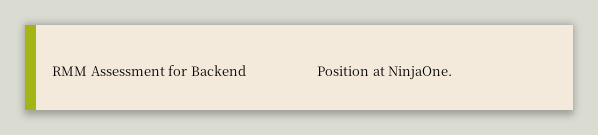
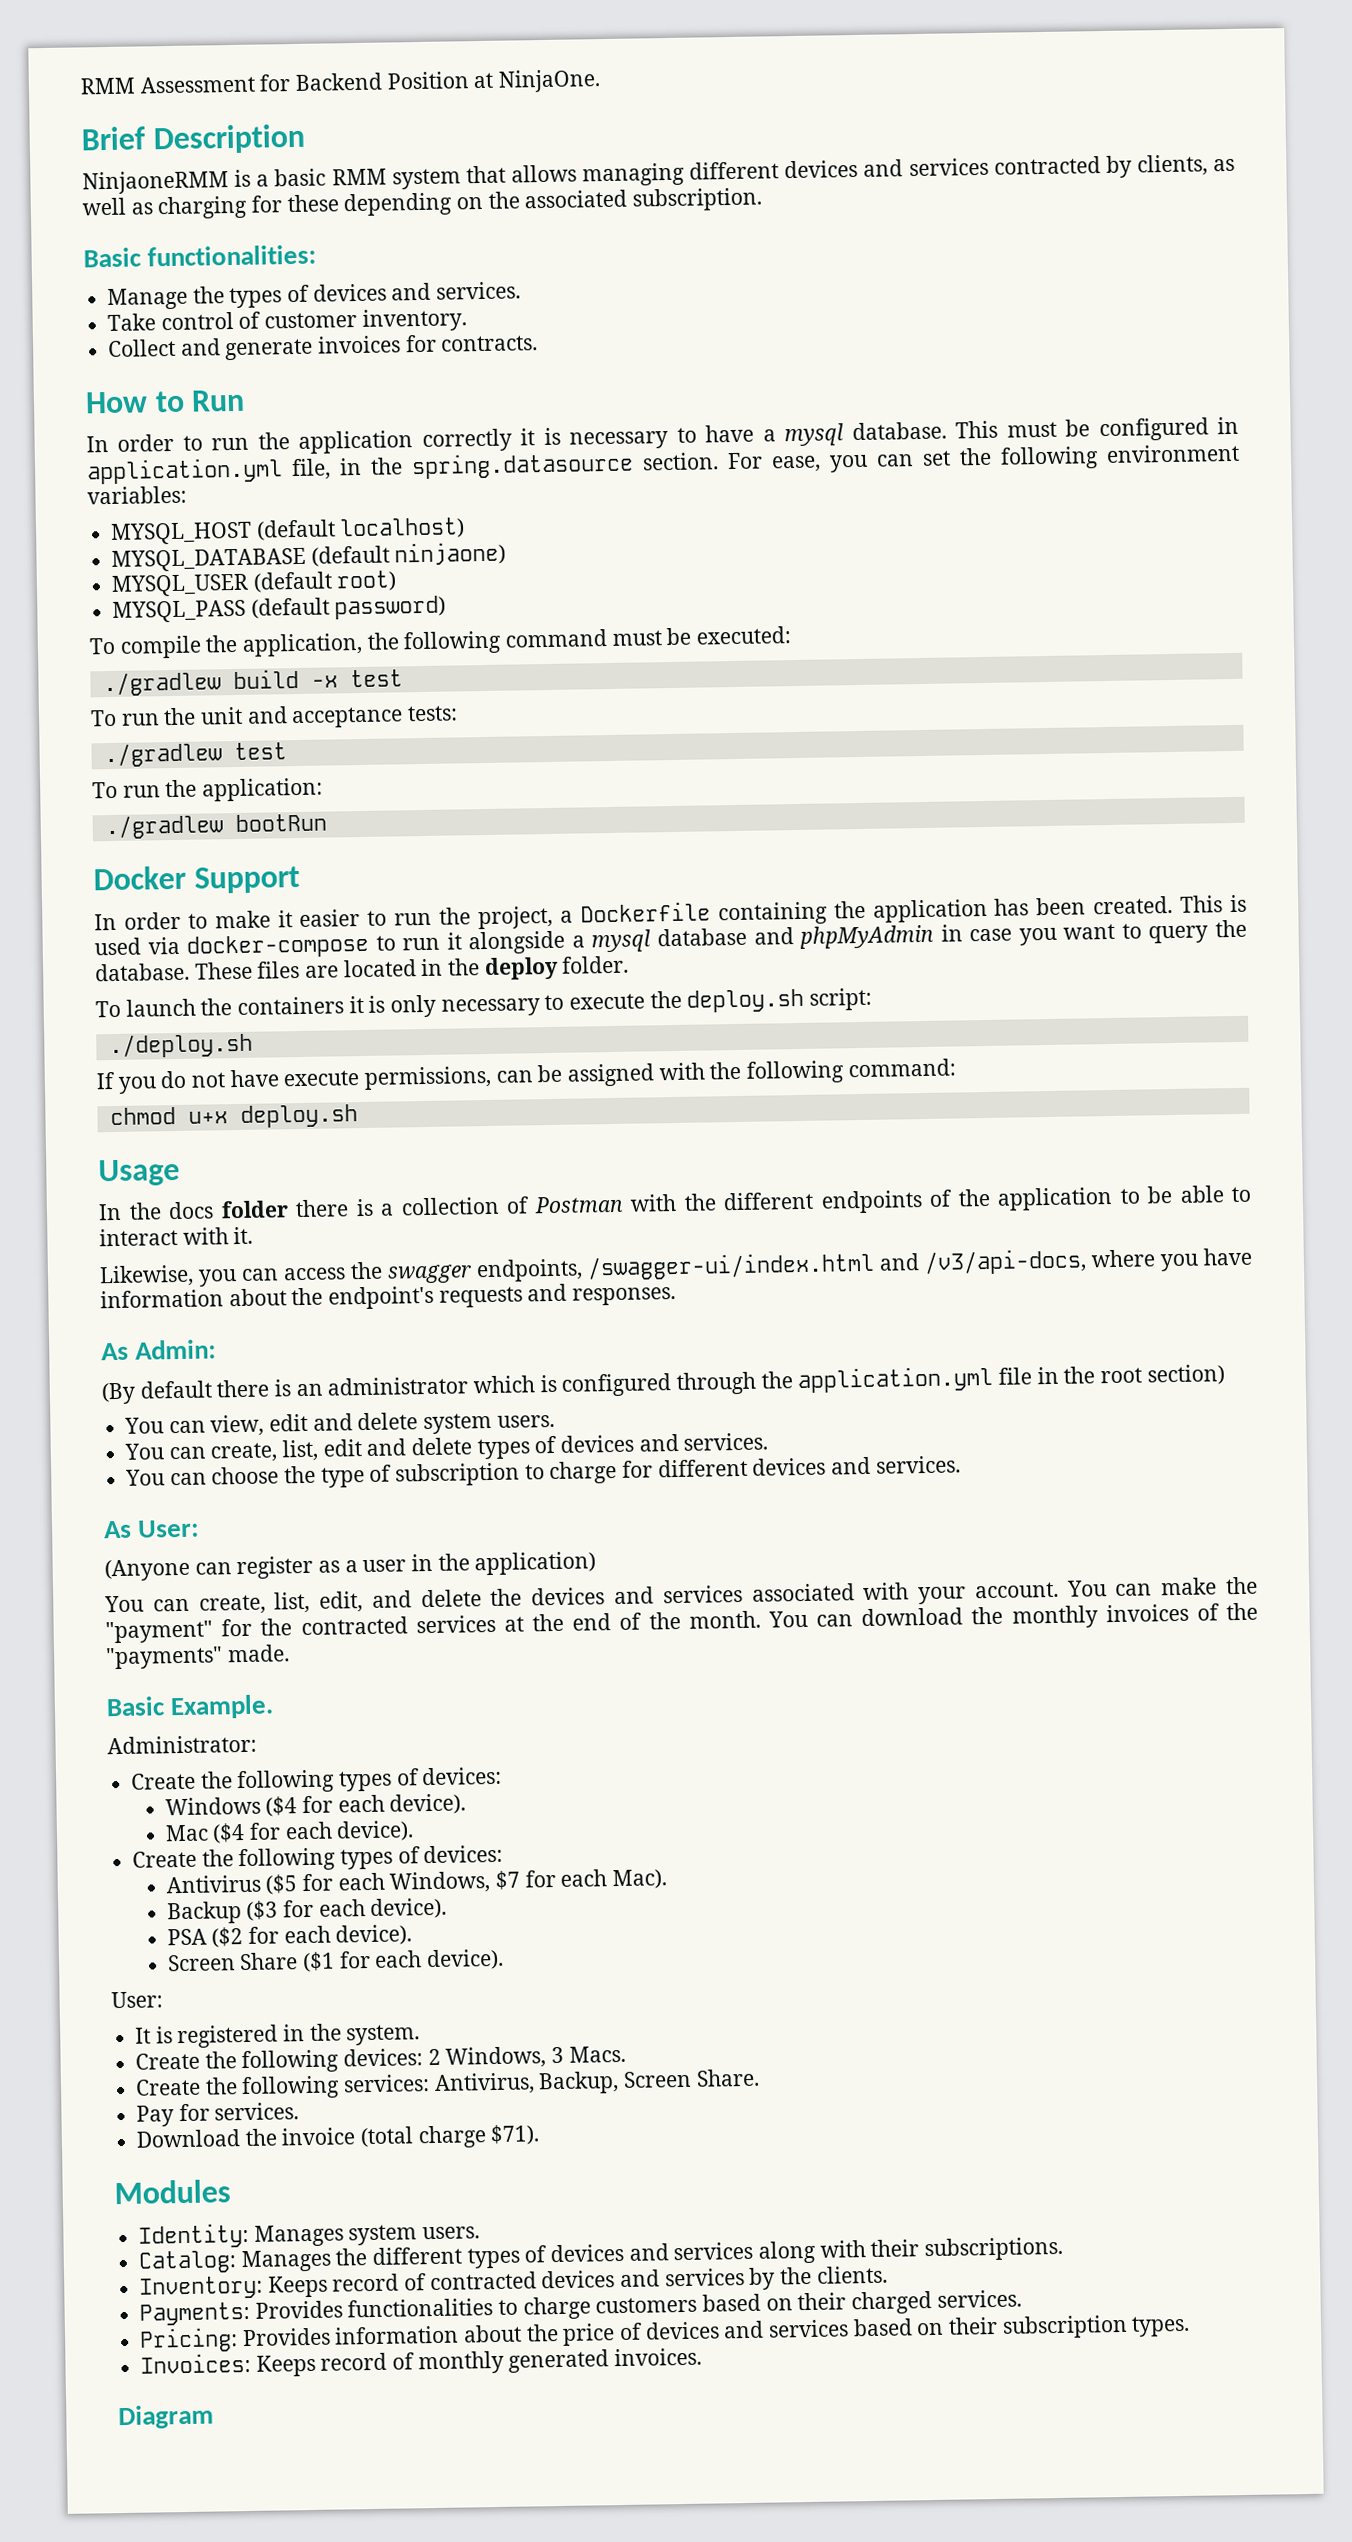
(453, 73) none -> [81,123,305,155] [82,154,1235,195] [82,187,763,220] [83,244,317,268] [107,281,522,311] [107,308,467,332] [107,334,539,361] [85,389,246,414] [86,416,1240,454] [86,443,1240,485] [87,485,187,505] [110,517,466,545] [111,541,507,572] [111,570,398,597] [112,595,447,623] [89,626,792,659] [102,668,403,697] [90,705,459,729] [103,742,287,768] [92,777,324,802] [104,813,327,840] [93,865,300,894] [94,894,1248,931] [94,919,1247,959] [95,955,630,982] [95,987,873,1018] [108,1032,253,1059] [96,1058,956,1094] [109,1104,358,1128] [98,1158,180,1187] [98,1185,1251,1221] [99,1226,254,1247] [99,1247,1252,1288] [100,1283,677,1310] [101,1339,217,1361] [101,1364,1225,1405] [124,1412,555,1437] [124,1432,769,1463] [125,1455,961,1488] [103,1519,200,1539] [104,1551,597,1582] [104,1576,1259,1615] [105,1602,1258,1644] [105,1644,290,1670] [106,1694,275,1720] [107,1734,257,1755] [131,1766,503,1794] [164,1793,467,1817] [164,1820,415,1844] [132,1844,504,1872] [165,1869,668,1895] [166,1897,448,1925] [166,1924,413,1948] [166,1948,505,1973] [111,1991,163,2009] [135,2023,421,2049] [135,2045,626,2074] [135,2068,760,2100] [136,2102,300,2127] [136,2124,541,2149] [114,2179,231,2205] [138,2222,481,2249] [138,2236,1064,2274] [139,2265,888,2300] [139,2289,1022,2326] [139,2314,1191,2353] [140,2347,703,2377] [118,2404,214,2430] // Brief Description // NinjaoneRMM is a basic RMM system that allows managing different devices and services contracted by clients, as well as charging for these depending on the associated subscription. // Basic functionalities: // Manage the types of devices and services. // Take control of customer inventory. // Collect and generate invoices for contracts. // How to Run // In order to run the application correctly it is necessary to have a mysql database. This must be configured in application.yml file, in the spring.datasource section. For ease, you can set the following environment variables: // MYSQL_HOST (default localhost) // MYSQL_DATABASE (default ninjaone) // MYSQL_USER (default root) // MYSQL_PASS (default password) // To compile the application, the following command must be executed: // ./gradlew build -x test // To run the unit and acceptance tests: // ./gradlew test // To run the application: // ./gradlew bootRun // Docker Support // In order to make it easier to run the project, a Dockerfile containing the application has been created. This is used via docker-compose to run it alongside a mysql database and phpMyAdmin in case you want to query the database. These files are located in the deploy folder. // To launch the containers it is only necessary to execute the deploy.sh script: // ./deploy.sh // If you do not have execute permissions, can be assigned with the following command: // chmod u+x deploy.sh // Usage // In the docs folder there is a collection of Postman with the different endpoints of the application to be able to interact with it. // Likewise, you can access the swagger endpoints, /swagger-ui/index.html and /v3/api-docs, where you have information about the endpoint's requests and responses. // As Admin: // (By default there is an administrator which is configured through the application.yml file in the root section) // You can view, edit and delete system users. // You can create, list, edit and delete types of devices and services. // You can choose the type of subscription to charge for different devices and services. // As User: // (Anyone can register as a user in the application) // You can create, list, edit, and delete the devices and services associated with your account. You can make the "payment" for the contracted services at the end of the month. You can download the monthly invoices of the "payments" made. // Basic Example. // Administrator: // Create the following types of devices: // Windows ($4 for each device). // Mac ($4 for each device). // Create the following types of devices: // Antivirus ($5 for each Windows, $7 for each Mac). // Backup ($3 for each device). // PSA ($2 for each device). // Screen Share ($1 for each device). // User: // It is registered in the system. // Create the following devices: 2 Windows, 3 Macs. // Create the following services: Antivirus, Backup, Screen Share. // Pay for services. // Download the invoice (total charge $71). // Modules // Identity: Manages system users. // Catalog: Manages the different types of devices and services along with their subscriptions. // Inventory: Keeps record of contracted devices and services by the clients. // Payments: Provides functionalities to charge customers based on their charged services. // Pricing: Provides information about the price of devices and services based on their subscription types. // Invoices: Keeps record of monthly generated invoices. // Diagram

